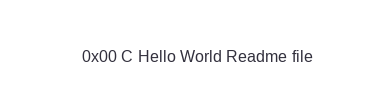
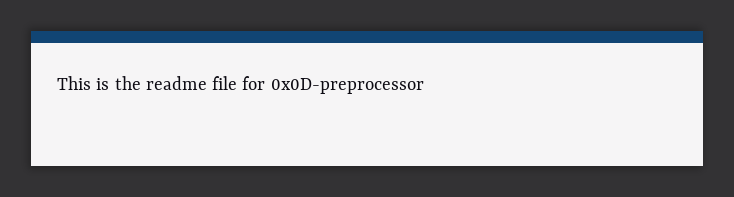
[82,50,313,62] 0x00 C Hello World Readme file -> [57,76,424,94] This is the readme file for 0x0D-preprocessor

